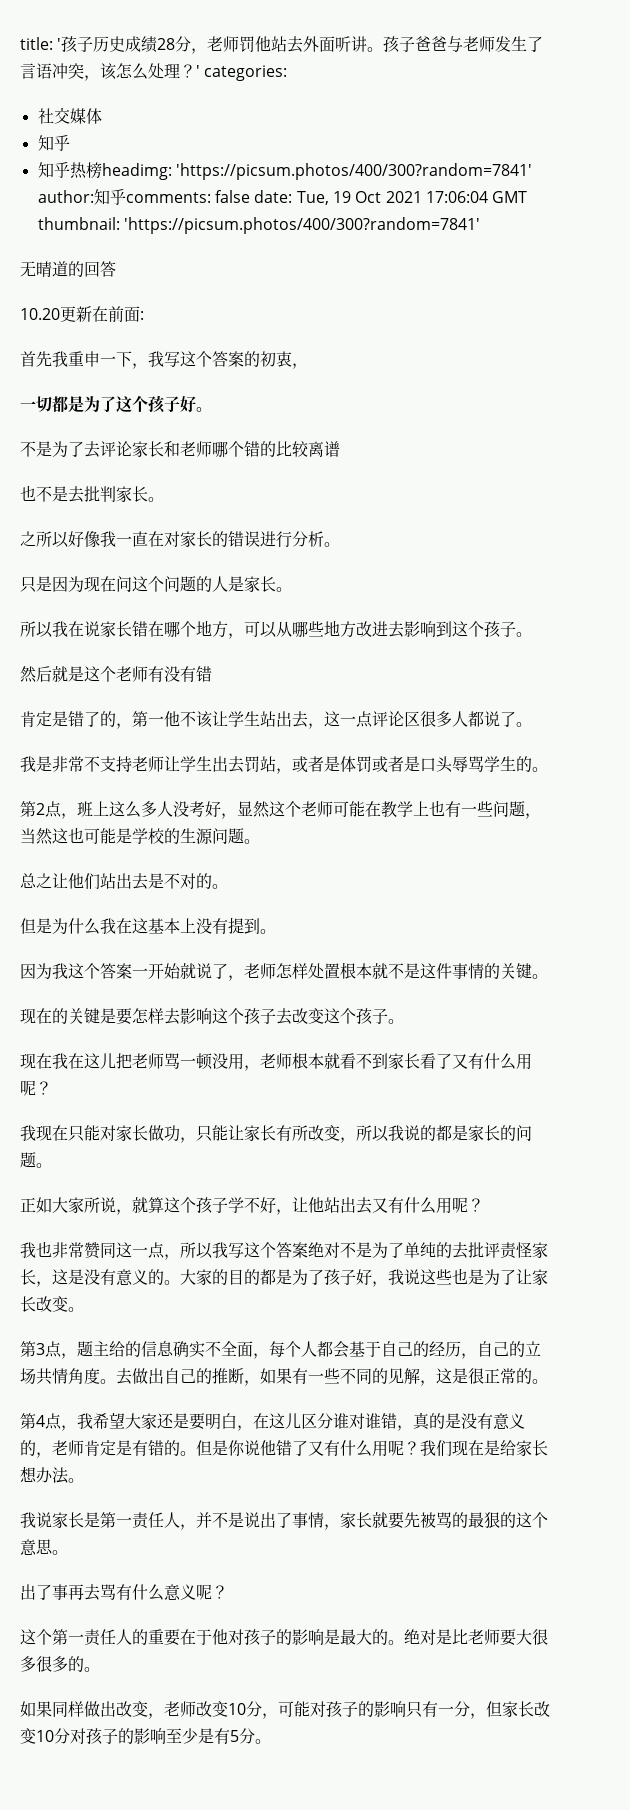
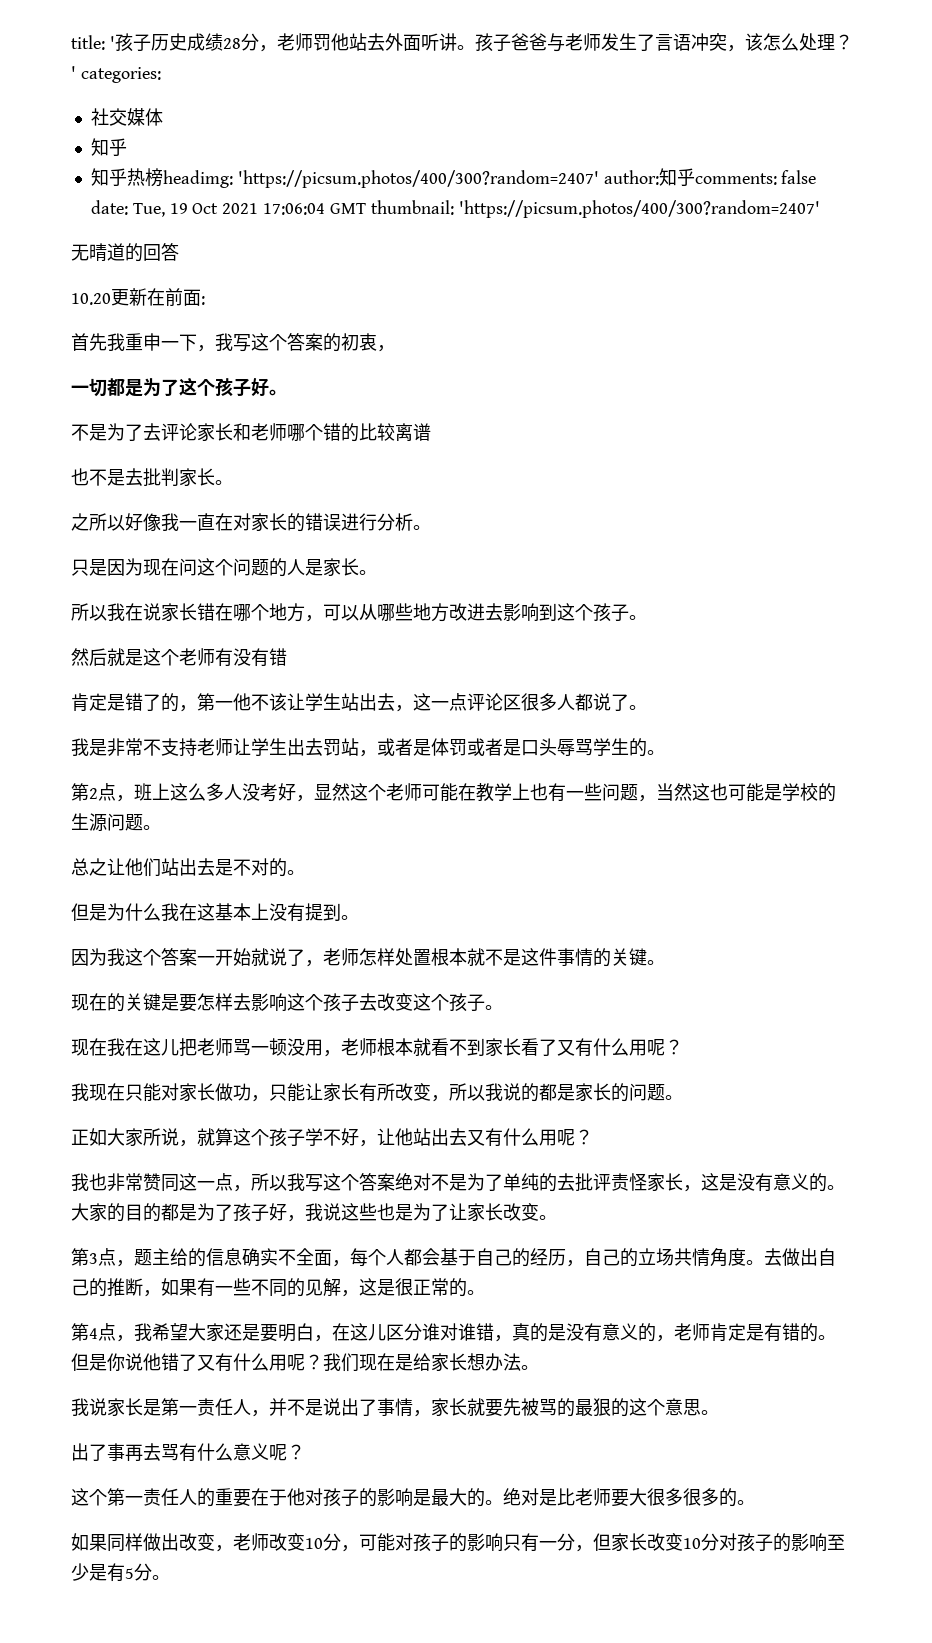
[175,163,532,180] 'https://picsum.photos/400/300?random=7841' -> [237,170,599,188] 'https://picsum.photos/400/300?random=2407'
[123,217,480,234] 'https://picsum.photos/400/300?random=7841' -> [458,200,820,218] 'https://picsum.photos/400/300?random=2407'

